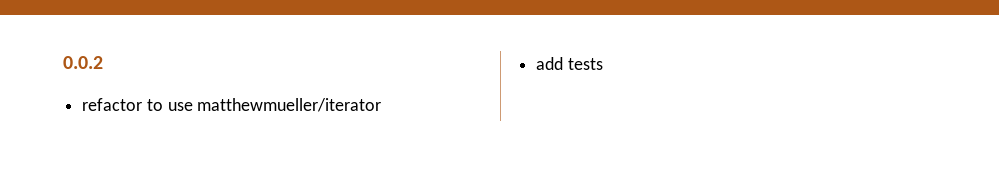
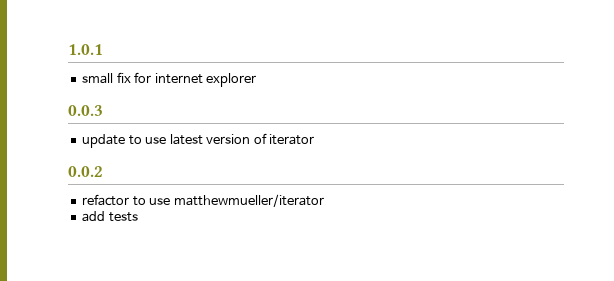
(63, 62) none -> [68,44,103,55] [82,72,257,87] [68,105,103,116] [82,133,315,148] 1.0.1 // small fix for internet explorer // 0.0.3 // update to use latest version of iterator //

